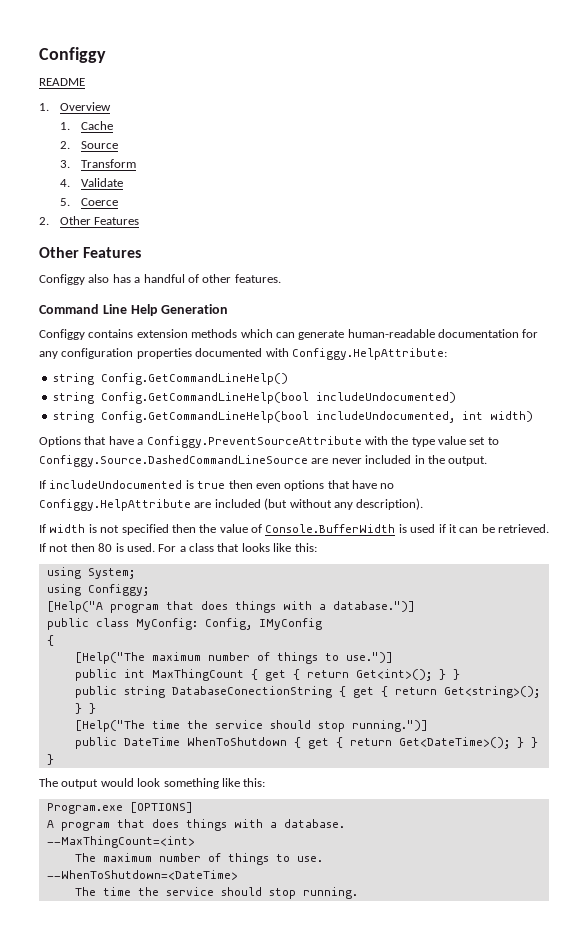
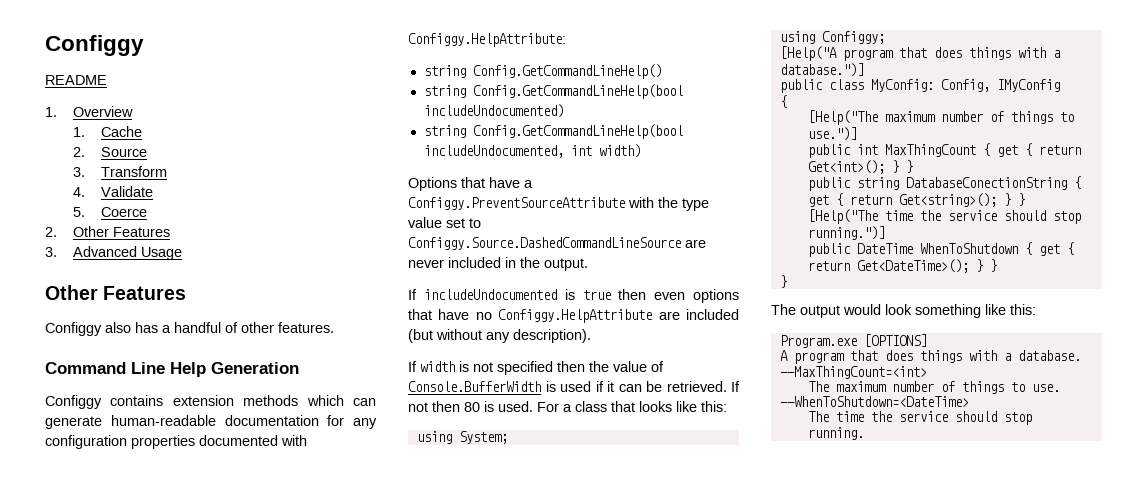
(140, 221) none -> [45,246,182,260] // 3. Advanced Usage

